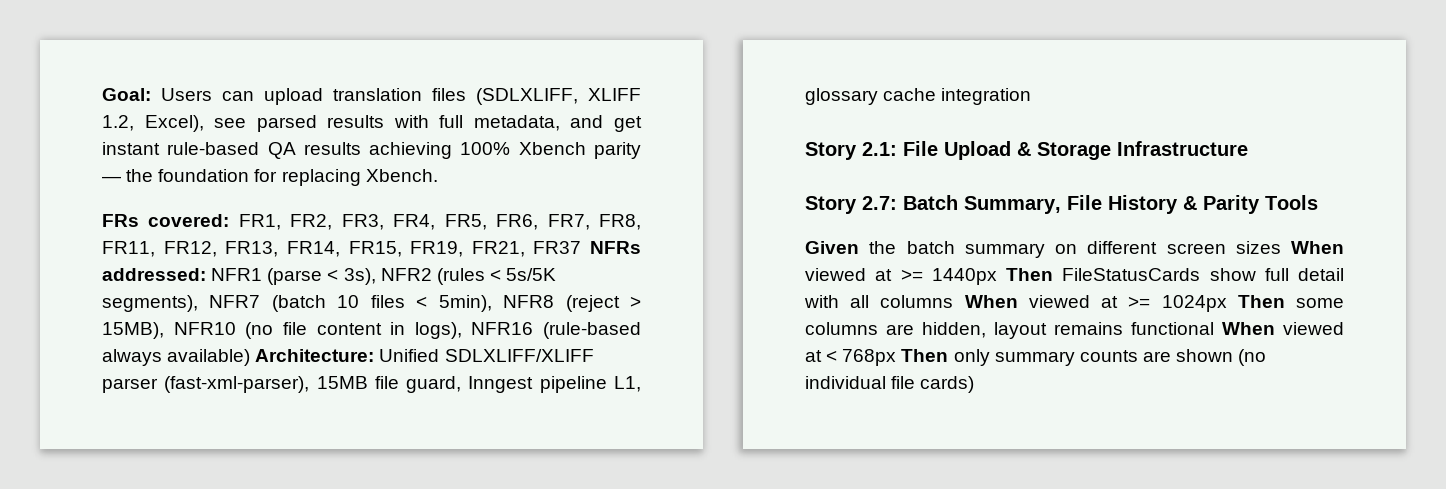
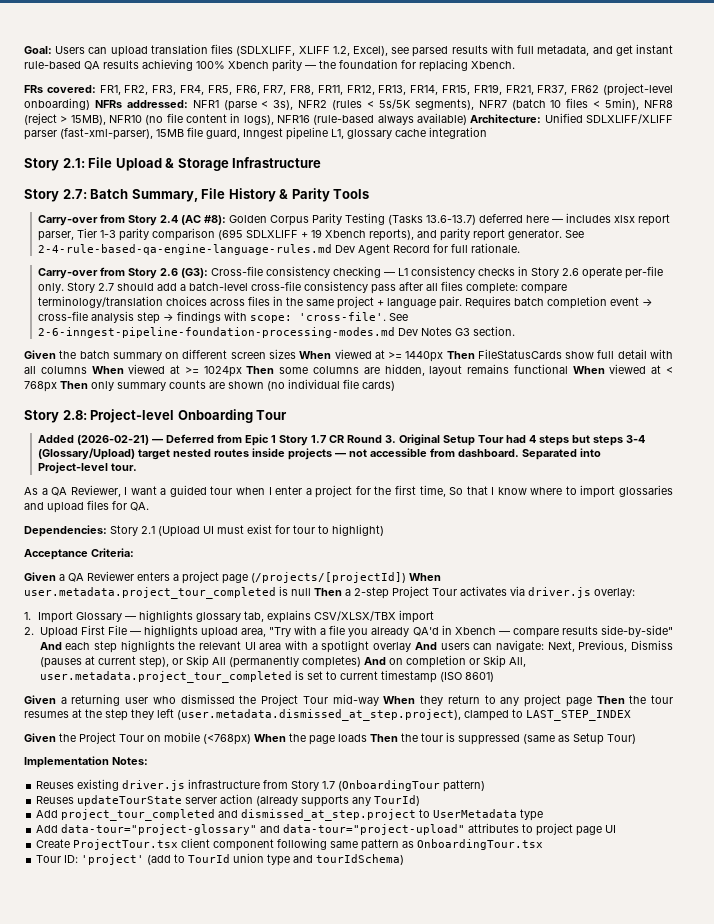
[533,241,582,254] FR37 -> [537,83,673,96] [24,98,90,110] FR37, FR62 (project-level onboarding)
(1318, 202) none -> [38,213,671,226] [38,228,585,241] [38,243,521,255] [38,266,664,279] [38,281,568,294] [38,296,654,309] [38,311,409,324] [38,326,516,338] // Carry-over from Story 2.4 (AC #8): Golden Corpus Parity Testing (Tasks 13.6-13.7) deferred here — includes xlsx report parser, Tier 1-3 parity comparison (695 SDLXLIFF + 19 Xbench reports), and parity report generator. See 2-4-rule-based-qa-engine-language-rules.md Dev Agent Record for full rationale. // Carry-over from Story 2.6 (G3): Cross-file consistency checking — L1 consistency checks in Story 2.6 operate per-file only. Story 2.7 should add a batch-level cross-file consistency pass after all files complete: compare terminology/translation choices across files in the same project + language pair. Requires batch completion event → cross-file analysis step → findings with scope: 'cross-file'. See 2-6-inngest-pipeline-foundation-processing-modes.md Dev Notes G3 section.
(975, 384) none -> [24,409,288,423] [38,434,646,446] [38,448,602,460] [38,462,138,474] [24,485,673,498] [24,500,149,513] [24,524,384,537] [24,548,134,560] [24,571,441,584] [24,586,635,599] [24,610,435,623] [24,625,673,638] [39,640,674,653] [39,655,526,668] [39,670,494,683] [24,694,673,707] [24,709,631,721] [24,732,636,745] [24,756,148,768] [36,779,486,792] [36,794,421,807] [36,809,544,821] [36,823,617,836] [36,838,544,851] [36,853,405,866] // Story 2.8: Project-level Onboarding Tour // Added (2026-02-21) — Deferred from Epic 1 Story 1.7 CR Round 3. Original Setup Tour had 4 steps but steps 3-4 (Glossary/Upload) target nested routes inside projects — not accessible from dashboard. Separated into Project-level tour. // As a QA Reviewer, I want a guided tour when I enter a project for the first time, So that I know where to import glossaries and upload files for QA. // Dependencies: Story 2.1 (Upload UI must exist for tour to highlight) // Acceptance Criteria: // Given a QA Reviewer enters a project page (/projects/[projectId]) When user.metadata.project_tour_completed is null Then a 2-step Project Tour activates via driver.js overlay: // 1. Import Glossary — highlights glossary tab, explains CSV/XLSX/TBX import // 2. Upload First File — highlights upload area, "Try with a file you already QA'd in Xbench — compare results side-by-side" And each step highlights the relevant UI area with a spotlight overlay And users can navigate: Next, Previous, Dismiss (pauses at current step), or Skip All (permanently completes) And on completion or Skip All, user.metadata.project_tour_completed is set to current timestamp (ISO 8601) // Given a returning user who dismissed the Project Tour mid-way When they return to any project page Then the tour resumes at the step they left (user.metadata.dismissed_at_step.project), clamped to LAST_STEP_INDEX // Given the Project Tour on mobile (<768px) When the page loads Then the tour is suppressed (same as Setup Tour) // Implementation Notes: // Reuses existing driver.js infrastructure from Story 1.7 (OnboardingTour pattern) // Reuses updateTourState server action (already supports any TourId) // Add project_tour_completed and dismissed_at_step.project to UserMetadata type // Add data-tour="project-glossary" and data-tour="project-upload" attributes to project page UI // Create ProjectTour.tsx client component following same pattern as OnboardingTour.tsx // Tour ID: 'project' (add to TourId union type and tourIdSchema)

